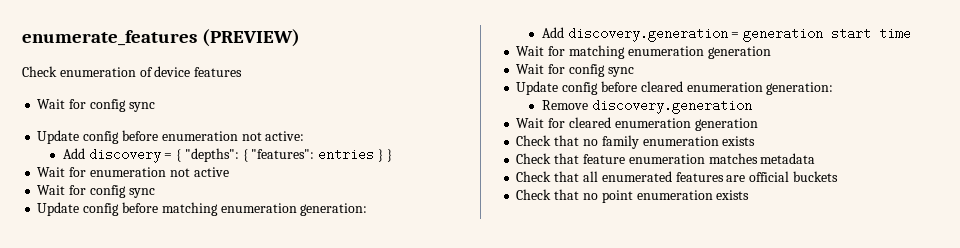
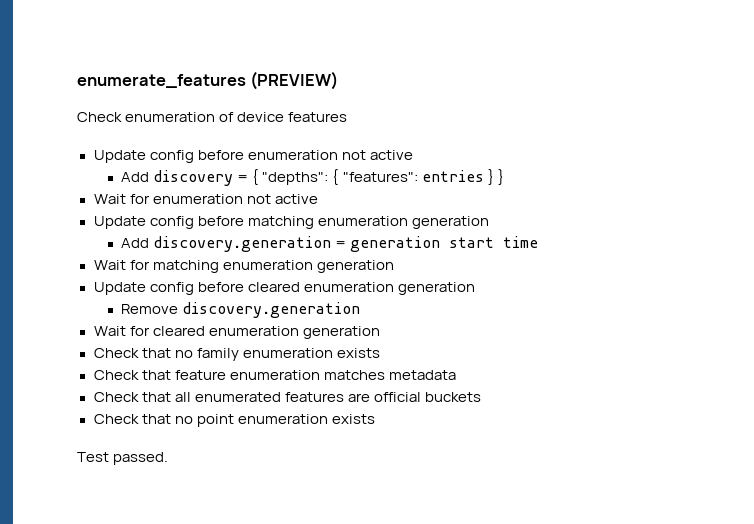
[37,99,155,112] // Wait for config sync -> (348, 117) none
[265,131,305,141] active: -> [369,150,413,160] active
[37,185,155,198] // Wait for config sync -> (318, 199) none
[300,203,368,216] generation: -> [411,216,489,229] generation
[516,64,634,77] // Wait for config sync -> (394, 266) none
[766,82,834,95] generation: -> [397,282,475,295] generation
(750, 195) none -> [77,452,169,465] // Test passed.

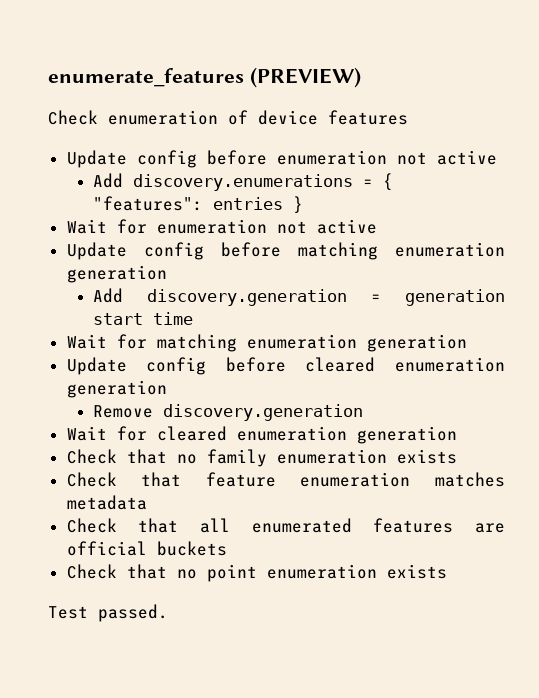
[153,170,234,186] discovery -> [133,174,354,191] discovery.enumerations
[262,169,339,185] "depths": { -> (394, 182) none
[497,169,504,185] } -> (304, 205) none

